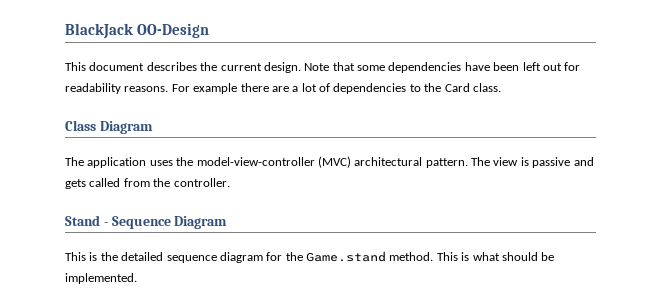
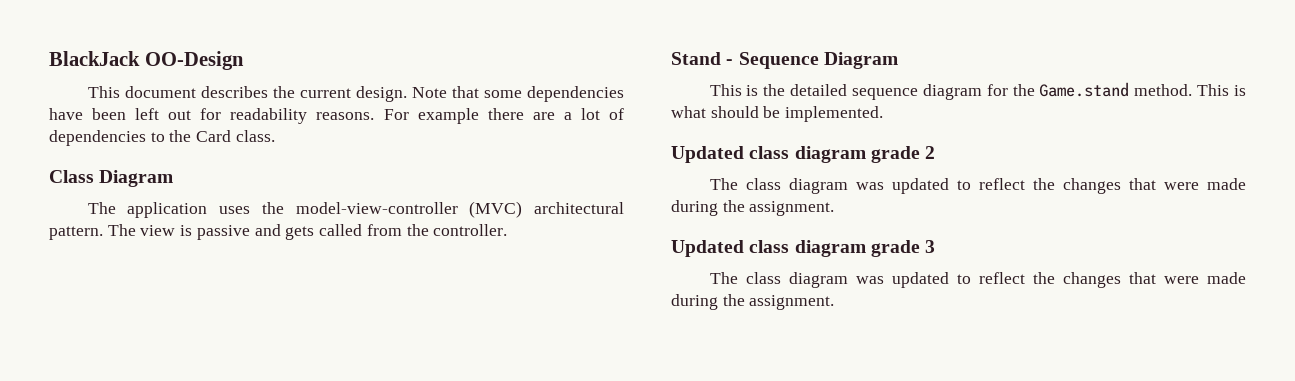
(137, 278) none -> [671,146,936,163] [709,178,1246,194] [671,200,835,216] [671,240,936,257] [709,272,1246,288] [671,294,835,310] // Updated class diagram grade 2 // The class diagram was updated to reflect the changes that were made during the assignment. // Updated class diagram grade 3 // The class diagram was updated to reflect the changes that were made during the assignment.

